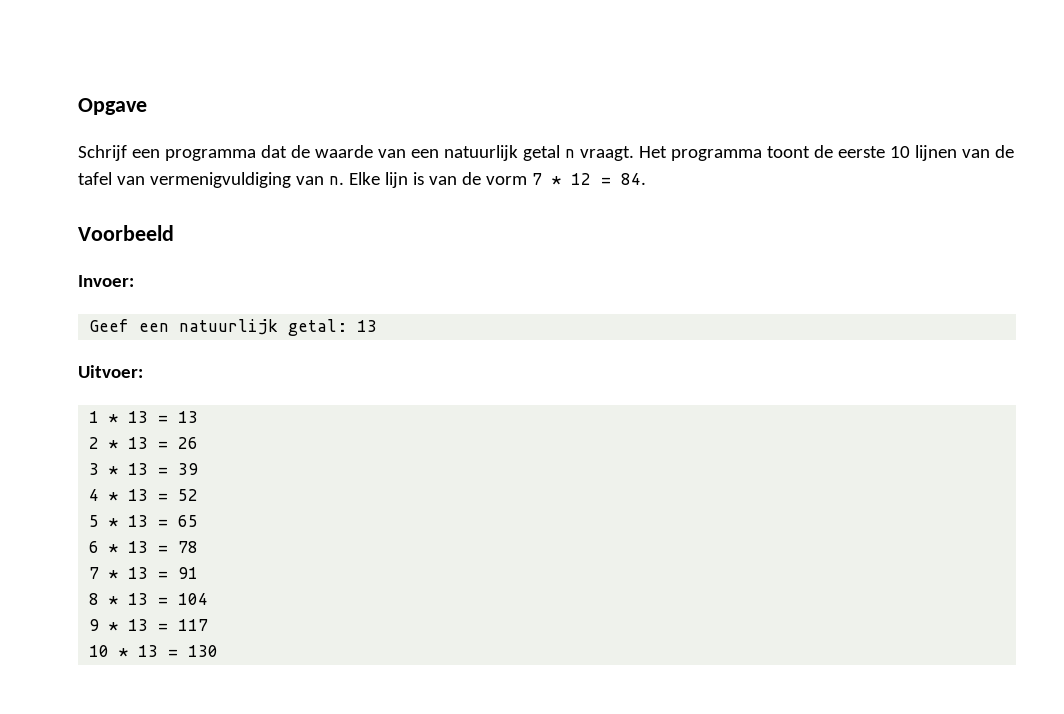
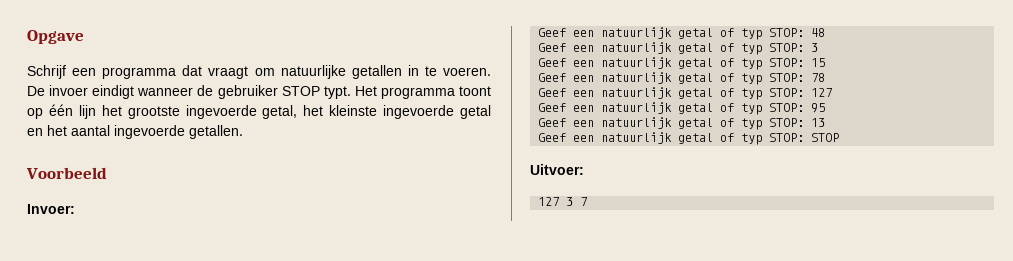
[290,145,1014,161] [78,172,646,188] de waarde van een natuurlijk getal n vraagt. Het programma toont de eerste 10 lijnen van de tafel van vermenigvuldiging van n. Elke lijn is van de vorm 7 * 12 = 84. -> [208,65,492,79] [27,85,492,99] [27,104,491,119] [27,125,243,139] vraagt om natuurlijke getallen in te voeren. De invoer eindigt wanneer de gebruiker STOP typt. Het programma toont op één lijn het grootste ingevoerde getal, het kleinste ingevoerde getal en het aantal ingevoerde getallen.
[288,319,378,336] [78,365,143,378] [89,411,199,423] [89,437,199,449] [89,463,199,475] [89,489,199,501] [89,515,199,527] [89,541,199,553] [89,567,199,579] [89,593,209,605] [89,619,209,631] [89,645,219,657] getal: 13 // Uitvoer: // 1 * 13 = 13 // 2 * 13 = 26 // 3 * 13 = 39 // 4 * 13 = 52 // 5 * 13 = 65 // 6 * 13 = 78 // 7 * 13 = 91 // 8 * 13 = 104 // 9 * 13 = 117 // 10 * 13 = 130 -> [678,28,826,40] [538,42,819,55] [538,57,826,70] [538,72,826,85] [538,87,833,100] [538,102,826,115] [538,117,826,130] [538,132,840,145] [530,164,584,175] [538,197,588,206] getal of typ STOP: 48 // Geef een natuurlijk getal of typ STOP: 3 // Geef een natuurlijk getal of typ STOP: 15 // Geef een natuurlijk getal of typ STOP: 78 // Geef een natuurlijk getal of typ STOP: 127 // Geef een natuurlijk getal of typ STOP: 95 // Geef een natuurlijk getal of typ STOP: 13 // Geef een natuurlijk getal of typ STOP: STOP // Uitvoer: // 127 3 7

